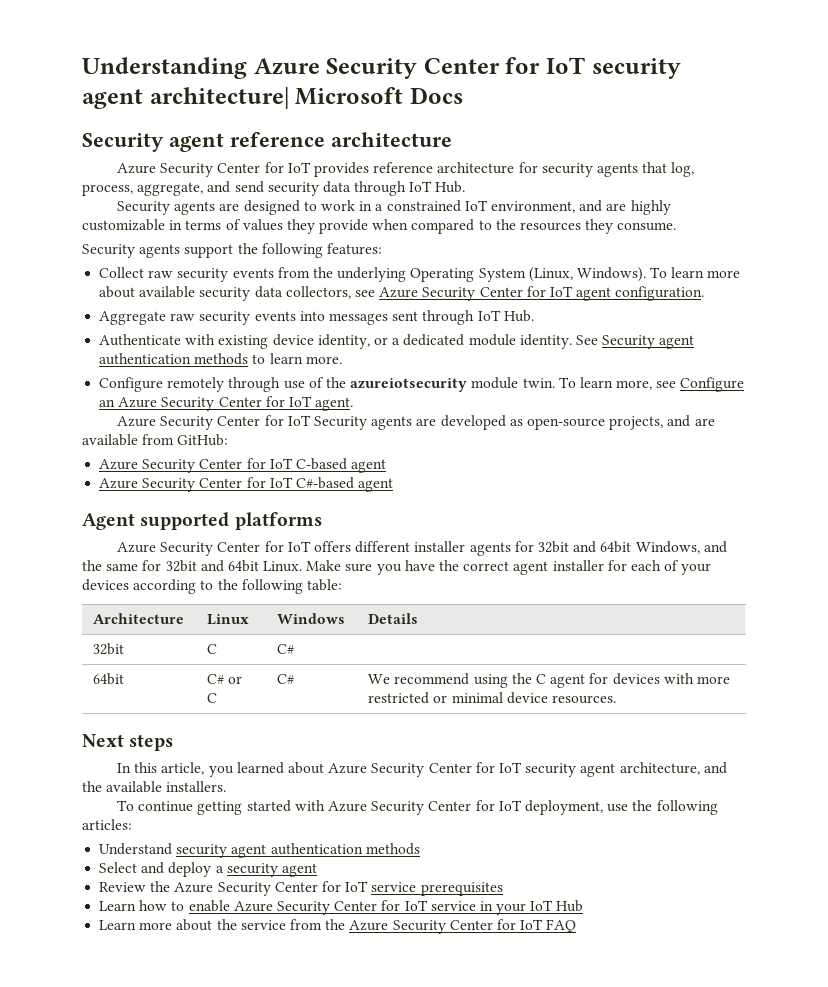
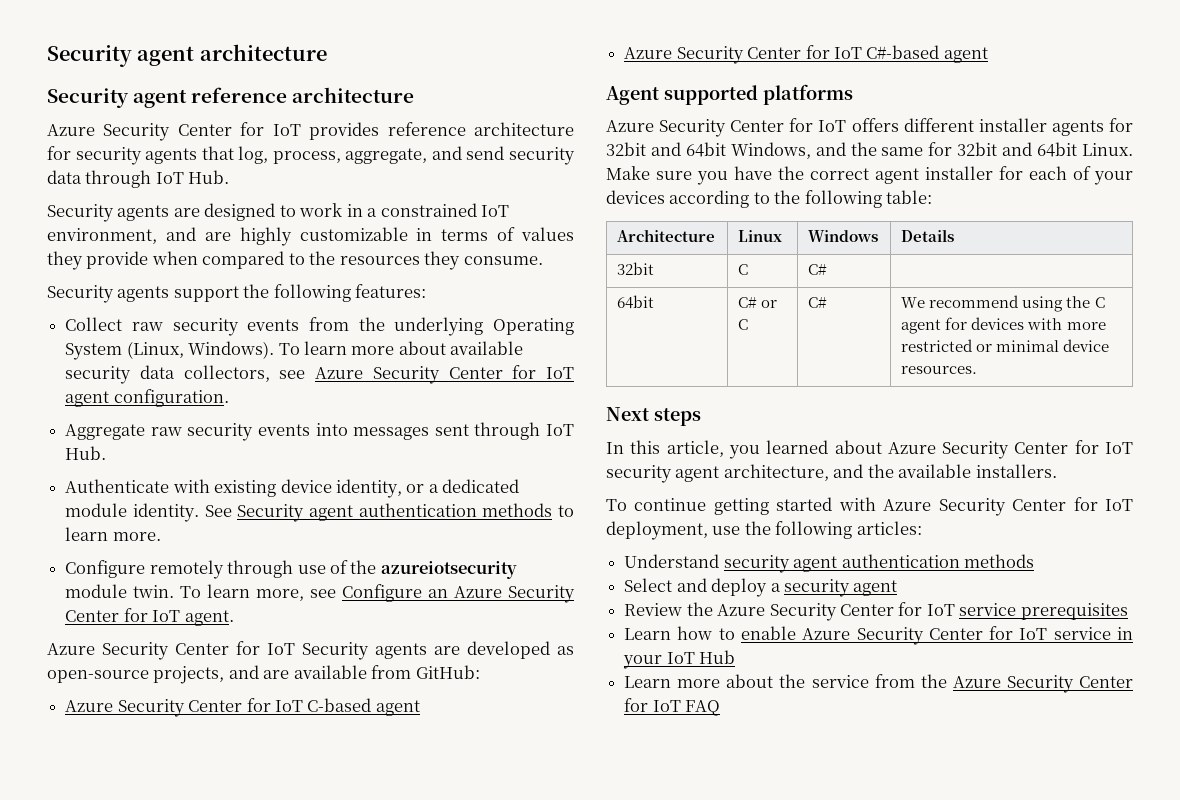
[82,57,681,79] [82,87,463,109] Understanding Azure Security Center for IoT security agent architecture| Microsoft Docs -> [47,44,327,67] Security agent architecture

